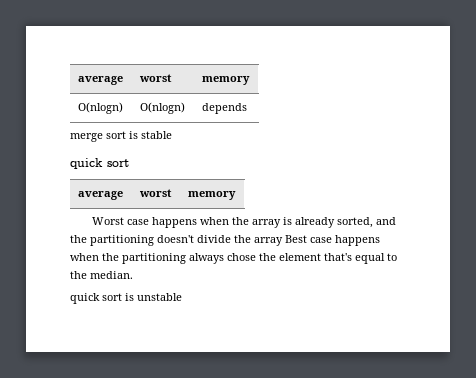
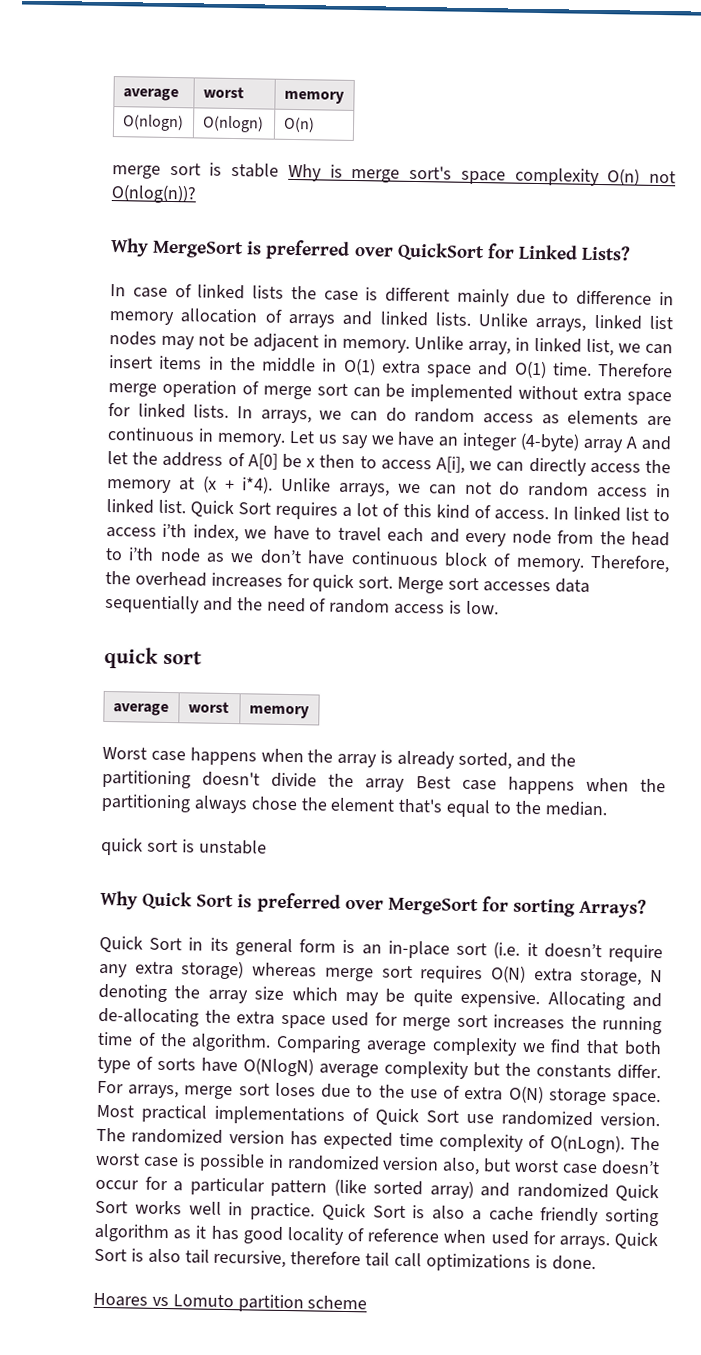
[202,103,248,114] depends -> [282,116,315,133] O(n)
(172, 135) none -> [287,163,677,187] [111,184,197,204] [110,238,632,262] [110,284,674,307] [109,308,673,332] [109,331,673,357] [109,354,673,379] [108,379,672,406] [108,402,673,427] [107,426,672,453] [107,450,671,476] [107,475,671,498] [106,498,670,522] [106,523,670,547] [105,547,670,574] [105,570,590,594] [105,594,499,615] Why is merge sort's space complexity O(n) not O(nlog(n))? // Why MergeSort is preferred over QuickSort for Linked Lists? // In case of linked lists the case is different mainly due to difference in memory allocation of arrays and linked lists. Unlike arrays, linked list nodes may not be adjacent in memory. Unlike array, in linked list, we can insert items in the middle in O(1) extra space and O(1) time. Therefore merge operation of merge sort can be implemented without extra space for linked lists. In arrays, we can do random access as elements are continuous in memory. Let us say we have an integer (4-byte) array A and let the address of A[0] be x then to access A[i], we can directly access the memory at (x + i*4). Unlike arrays, we can not do random access in linked list. Quick Sort requires a lot of this kind of access. In linked list to access i’th index, we have to travel each and every node from the head to i’th node as we don’t have continuous block of memory. Therefore, the overhead increases for quick sort. Merge sort accesses data sequentially and the need of random access is low.
(182, 297) none -> [100,890,648,918] [99,935,663,963] [99,960,663,986] [98,983,662,1010] [98,1007,662,1035] [97,1031,662,1056] [97,1056,661,1080] [97,1080,661,1107] [96,1104,660,1127] [96,1127,660,1154] [95,1152,660,1176] [95,1176,659,1202] [95,1200,659,1227] [94,1223,659,1250] [94,1248,596,1273] [93,1292,368,1313] // Why Quick Sort is preferred over MergeSort for sorting Arrays? // Quick Sort in its general form is an in-place sort (i.e. it doesn’t require any extra storage) whereas merge sort requires O(N) extra storage, N denoting the array size which may be quite expensive. Allocating and de-allocating the extra space used for merge sort increases the running time of the algorithm. Comparing average complexity we find that both type of sorts have O(NlogN) average complexity but the constants differ. For arrays, merge sort loses due to the use of extra O(N) storage space. Most practical implementations of Quick Sort use randomized version. The randomized version has expected time complexity of O(nLogn). The worst case is possible in randomized version also, but worst case doesn’t occur for a particular pattern (like sorted array) and randomized Quick Sort works well in practice. Quick Sort is also a cache friendly sorting algorithm as it has good locality of reference when used for arrays. Quick Sort is also tail recursive, therefore tail call optimizations is done. // Hoares vs Lomuto partition scheme

